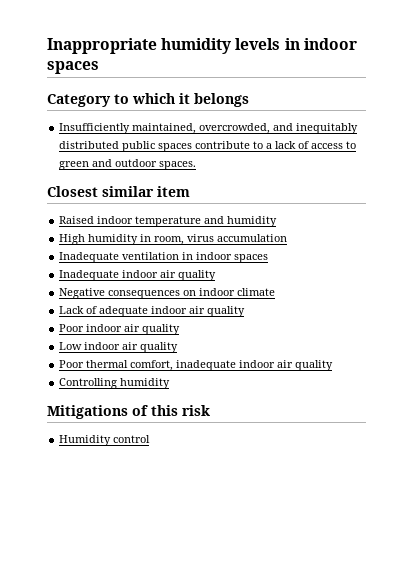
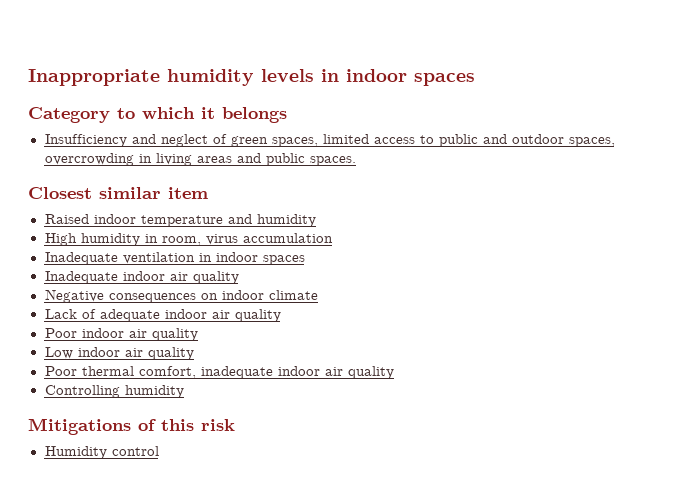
[59,123,359,134] [59,141,310,152] Insufficiently maintained, overcrowded, and inequitably distributed public spaces contribute to a lack of -> [44,134,369,147] Insufficiency and neglect of green spaces, limited
[59,161,90,170] green -> [438,134,478,147] public
(158, 163) none -> [568,137,615,147] [44,153,305,166] spaces, overcrowding in living areas and public

